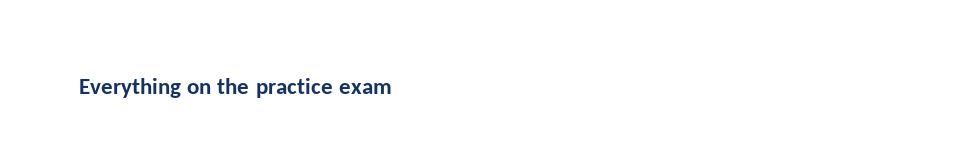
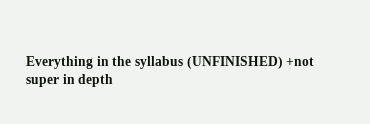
[187,78,392,98] on the practice exam -> [96,56,315,69] [26,74,114,87] in the syllabus (UNFINISHED) +not super in depth

